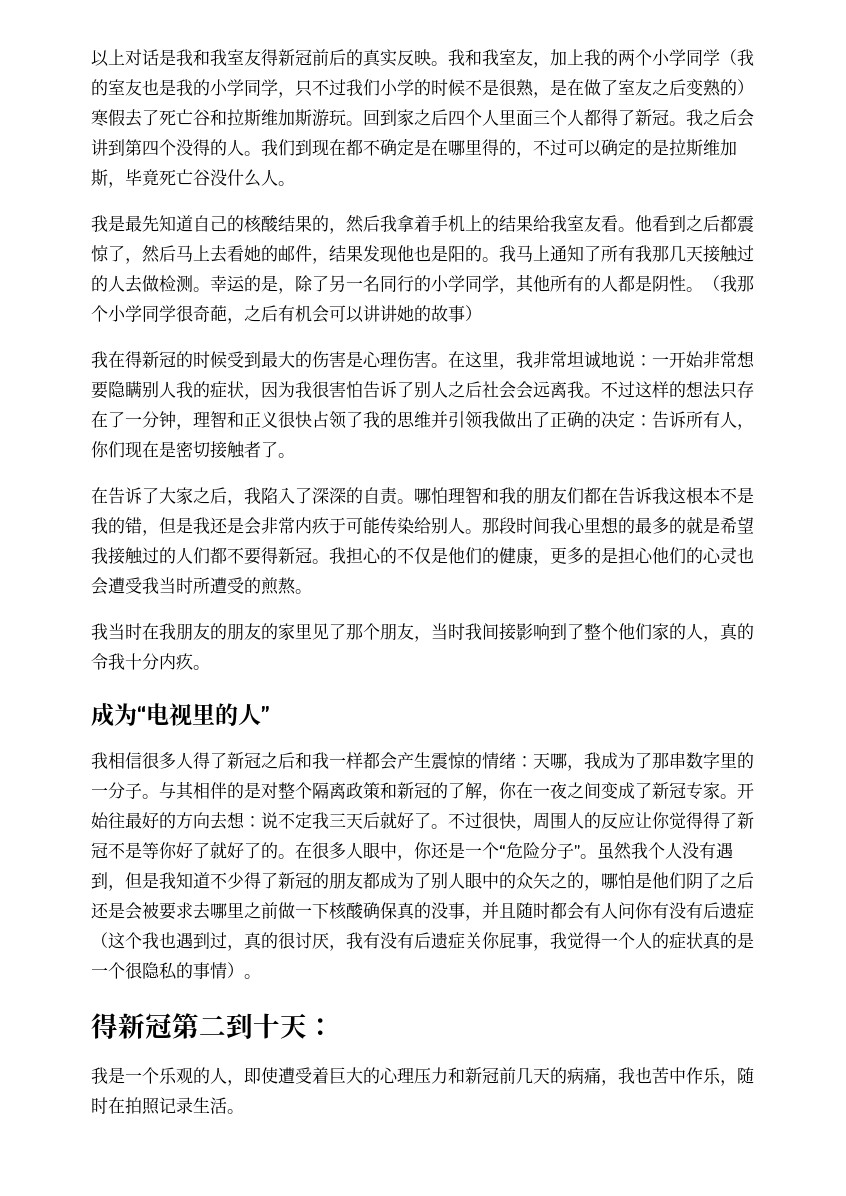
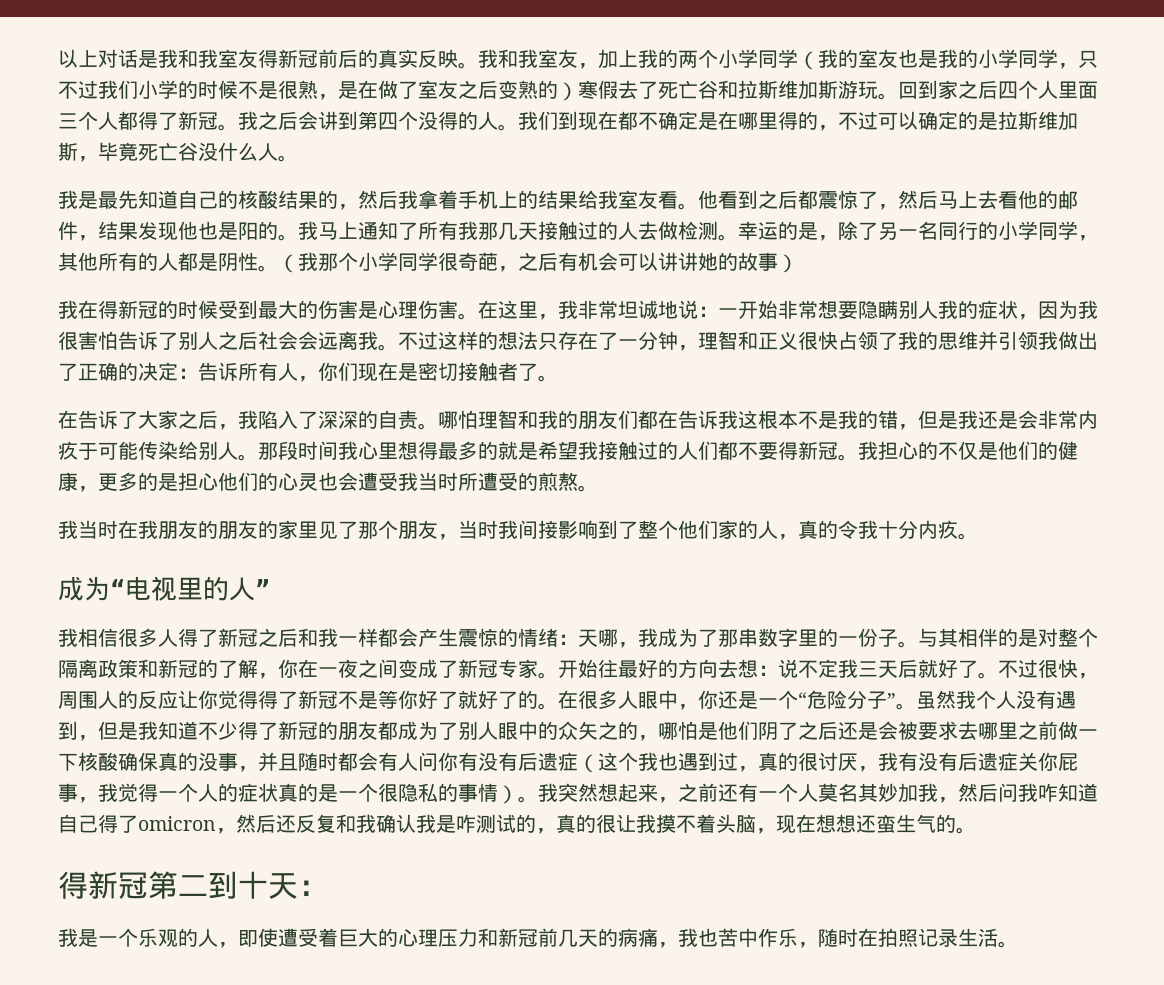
[244,245,261,262] 她 -> [1018,190,1038,209] 他
[618,517,635,534] 的 -> [418,441,438,460] 得
[108,782,125,799] 分 -> [858,628,878,647] 份
(261, 976) none -> [538,783,1098,803] [58,814,976,834] 我突然想起来，之前还有一个人莫名其妙加我，然后问我咋知道自己得了omicron，然后还反复和我确认我是咋测试的，真的很让我摸不着头脑，现在想想还蛮生气的。

